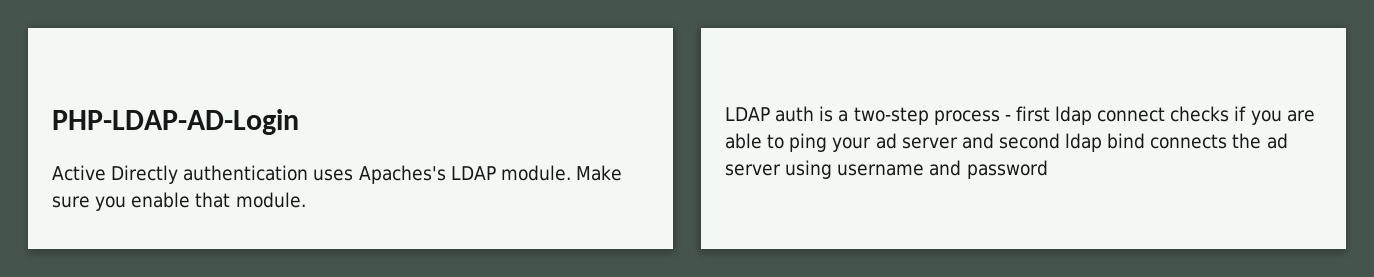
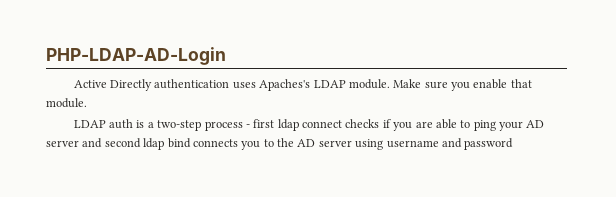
[875,133,897,149] ad -> [526,120,545,128] AD
[1232,133,1288,149] the ad -> [241,138,316,150] you to the AD

